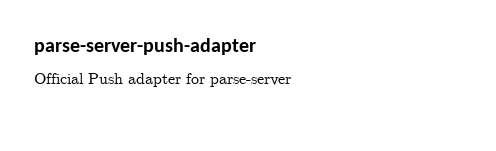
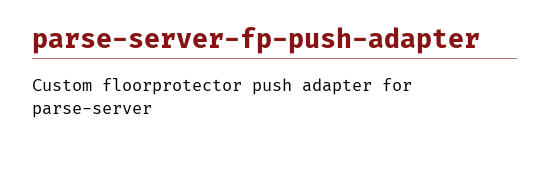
[34,38,256,55] [34,73,123,84] parse-server-push-adapter // Official Push -> [32,27,480,54] [32,78,292,95] parse-server-fp-push-adapter // Custom floorprotector push

